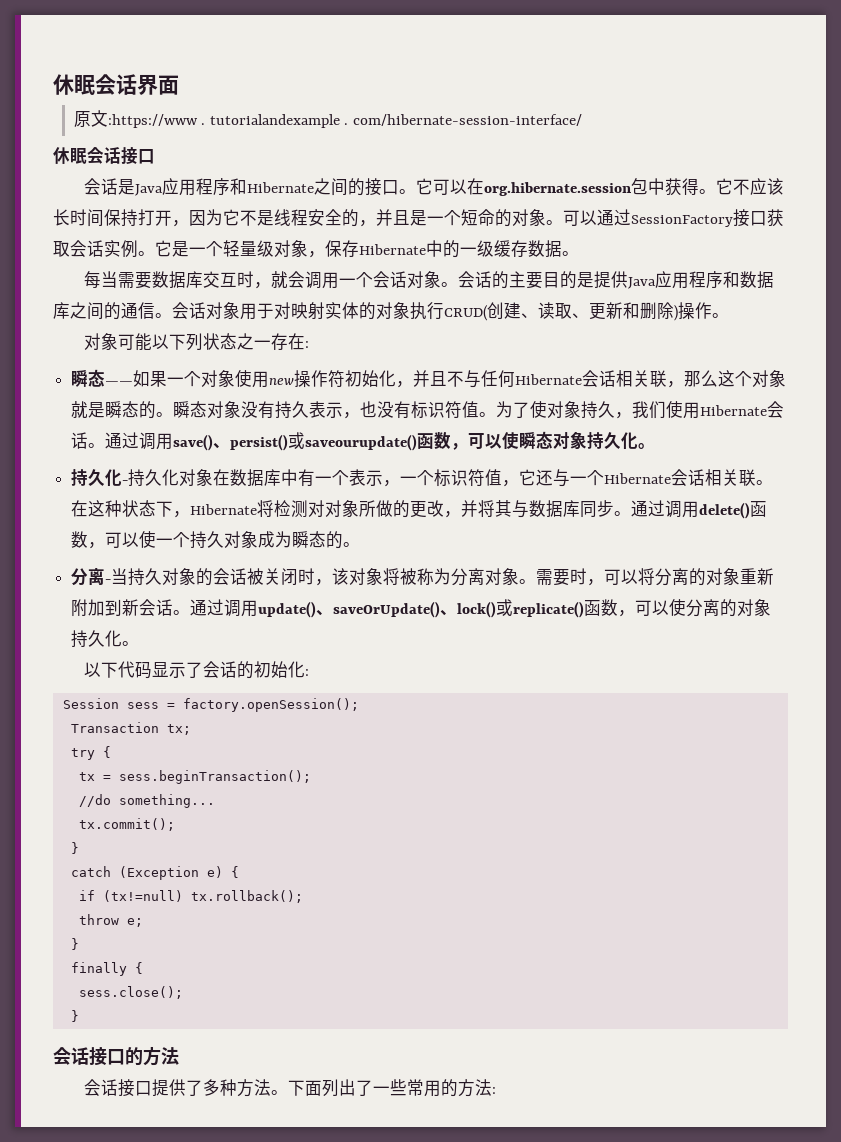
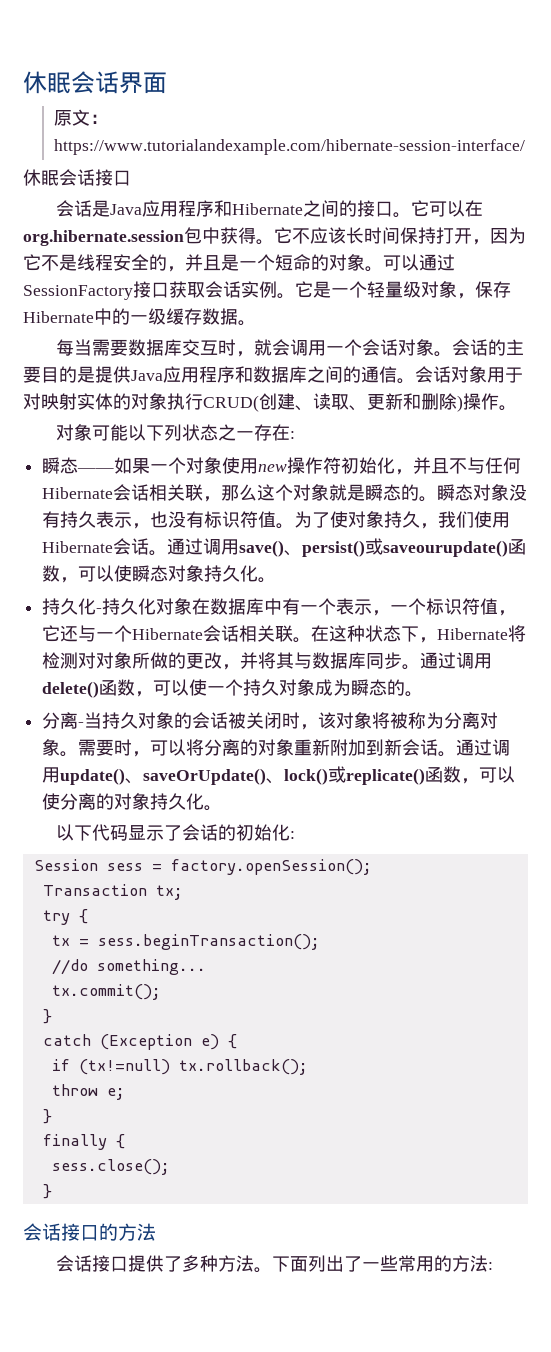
[108,114,582,128] :https://www . tutorialandexample . com/hibernate-session-interface/ -> [90,114,109,124] [54,139,526,155] ：https://www.tutorialandexample.com/hibernate-session-interface/

